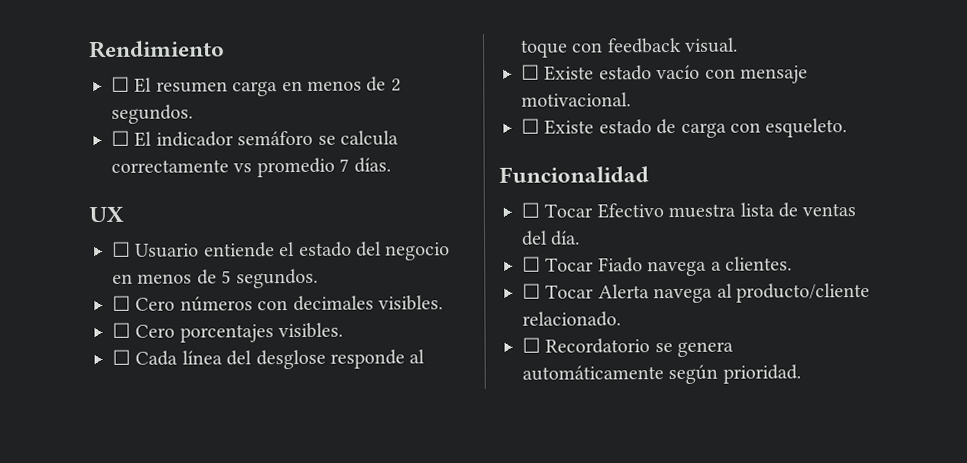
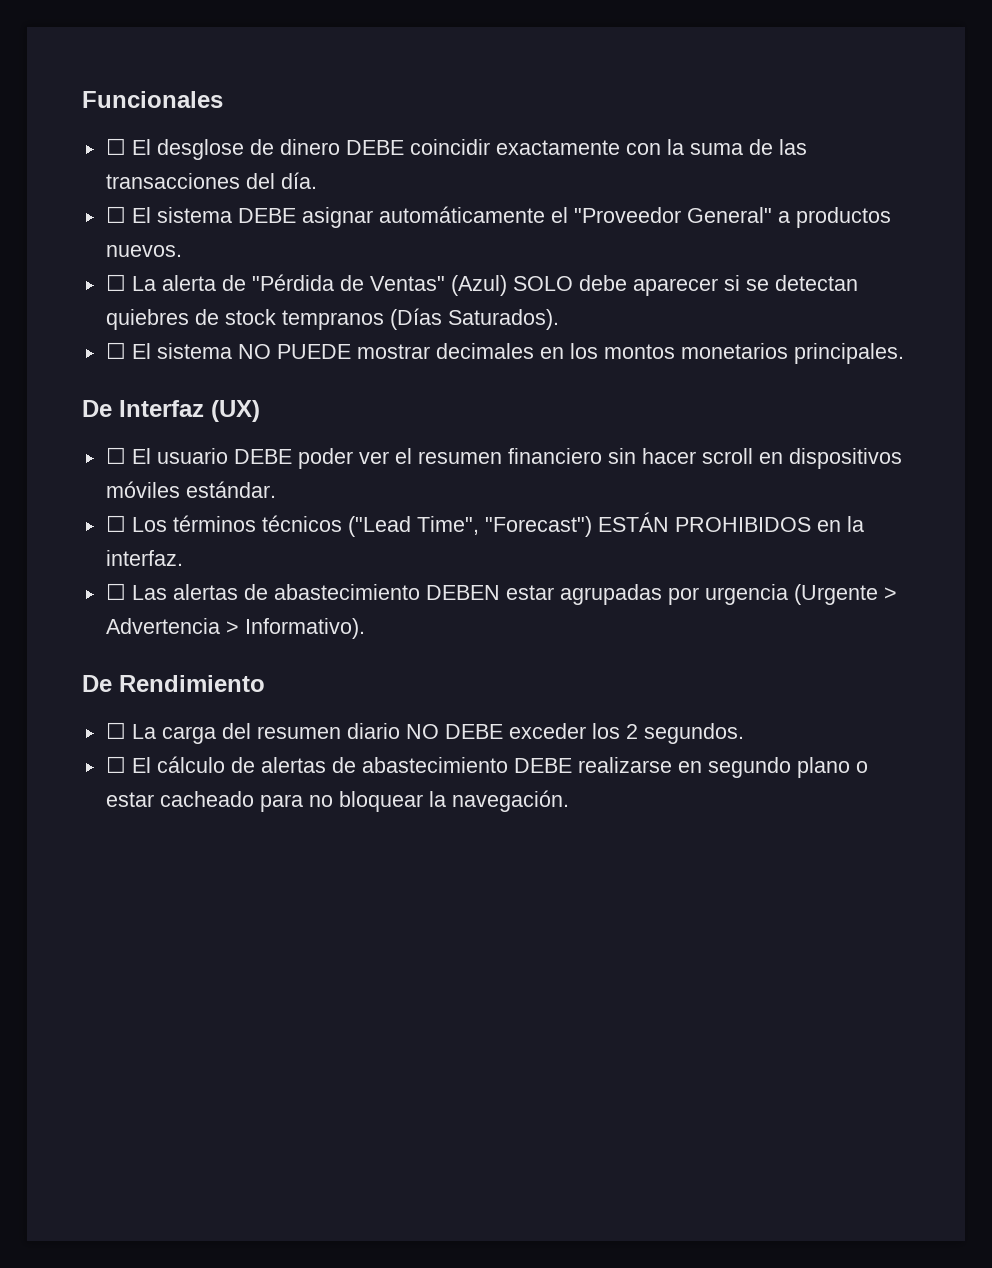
[88,40,225,59] [111,76,401,97] [111,104,193,124] [111,130,399,147] [111,157,391,178] [89,206,124,223] [112,241,451,261] [112,268,318,289] [112,295,443,312] [112,322,344,343] [112,349,426,370] [520,37,739,58] [521,64,808,84] [521,92,631,107] [521,118,848,138] [499,166,649,183] [521,202,857,219] [521,230,581,246] [522,256,792,277] [522,282,870,304] [522,311,621,327] [522,337,735,357] [522,364,801,385] Rendimiento // ☐ El resumen carga en menos de 2 segundos. // ☐ El indicador semáforo se calcula correctamente vs promedio 7 días. // UX // ☐ Usuario entiende el estado del negocio en menos de 5 segundos. // ☐ Cero números con decimales visibles. // ☐ Cero porcentajes visibles. // ☐ Cada línea del desglose responde al toque con feedback visual. // ☐ Existe estado vacío con mensaje motivacional. // ☐ Existe estado de carga con esqueleto. // Funcionalidad // ☐ Tocar Efectivo muestra lista de ventas del día. // ☐ Tocar Fiado navega a clientes. // ☐ Tocar Alerta navega al producto/cliente relacionado. // ☐ Recordatorio se genera automáticamente según prioridad. -> [82,91,223,108] [105,138,807,160] [105,172,317,189] [105,206,891,228] [105,245,182,257] [105,274,858,296] [105,308,559,330] [105,342,904,364] [82,400,260,422] [105,447,902,469] [105,481,276,498] [105,512,864,537] [105,550,183,566] [105,583,897,605] [105,618,365,639] [82,675,265,692] [105,722,744,744] [105,756,868,778] [105,790,569,812] Funcionales // ☐ El desglose de dinero DEBE coincidir exactamente con la suma de las transacciones del día. // ☐ El sistema DEBE asignar automáticamente el "Proveedor General" a productos nuevos. // ☐ La alerta de "Pérdida de Ventas" (Azul) SOLO debe aparecer si se detectan quiebres de stock tempranos (Días Saturados). // ☐ El sistema NO PUEDE mostrar decimales en los montos monetarios principales. // De Interfaz (UX) // ☐ El usuario DEBE poder ver el resumen financiero sin hacer scroll en dispositivos móviles estándar. // ☐ Los términos técnicos ("Lead Time", "Forecast") ESTÁN PROHIBIDOS en la interfaz. // ☐ Las alertas de abastecimiento DEBEN estar agrupadas por urgencia (Urgente > Advertencia > Informativo). // De Rendimiento // ☐ La carga del resumen diario NO DEBE exceder los 2 segundos. // ☐ El cálculo de alertas de abastecimiento DEBE realizarse en segundo plano o estar cacheado para no bloquear la navegación.

